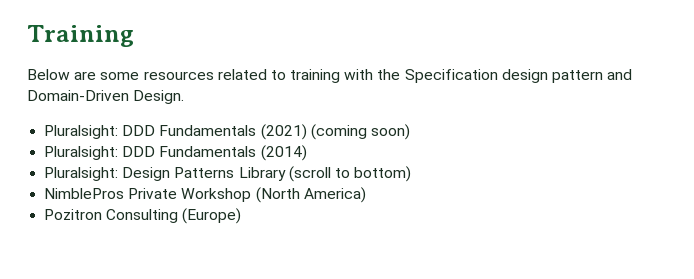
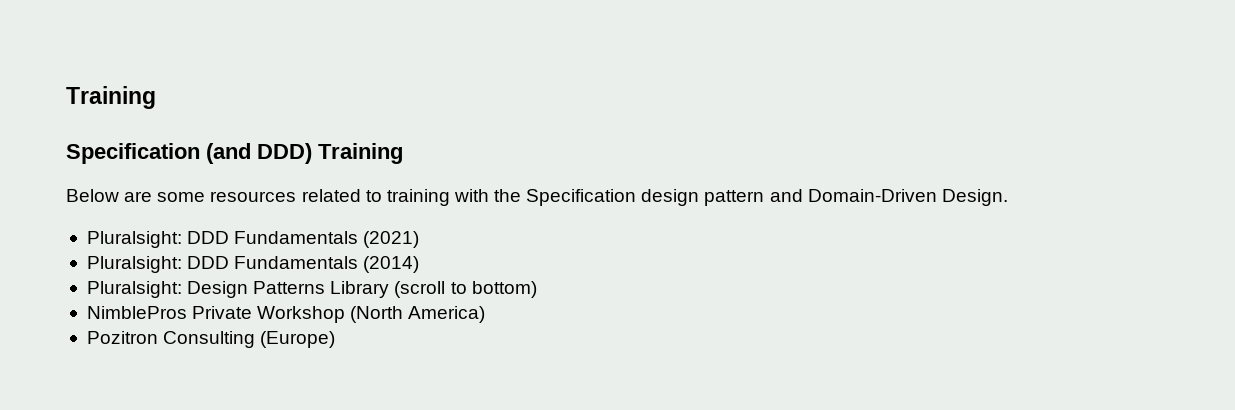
[27,25,134,47] Training -> [66,86,156,109] [66,143,403,164] Training // Specification (and DDD) Training
[310,124,410,140] (coming soon) -> (420, 239) none

